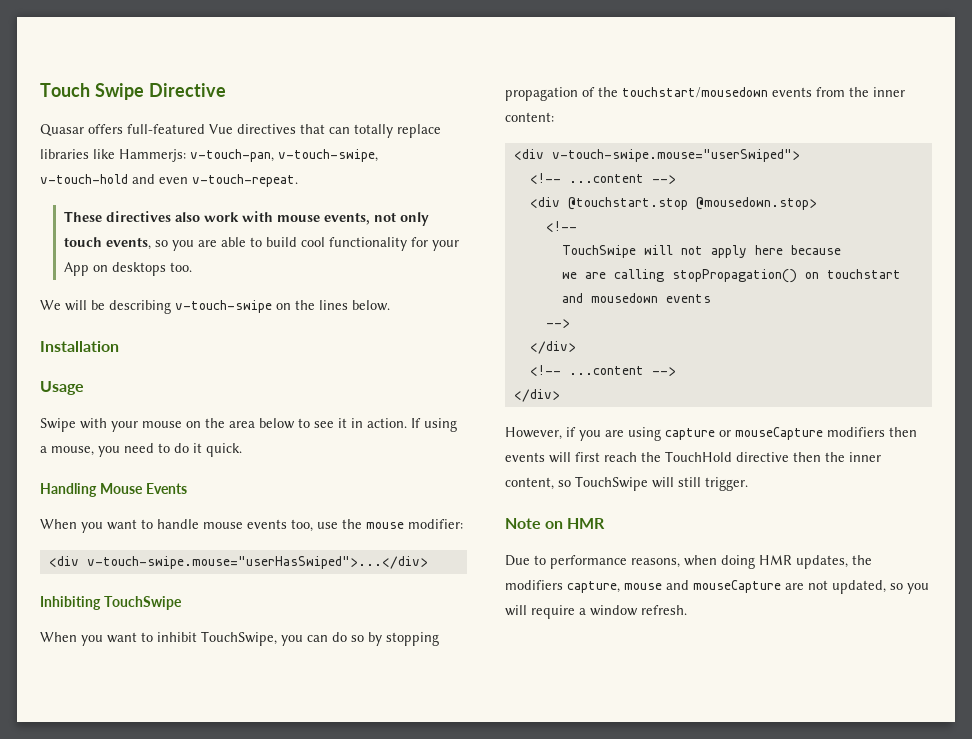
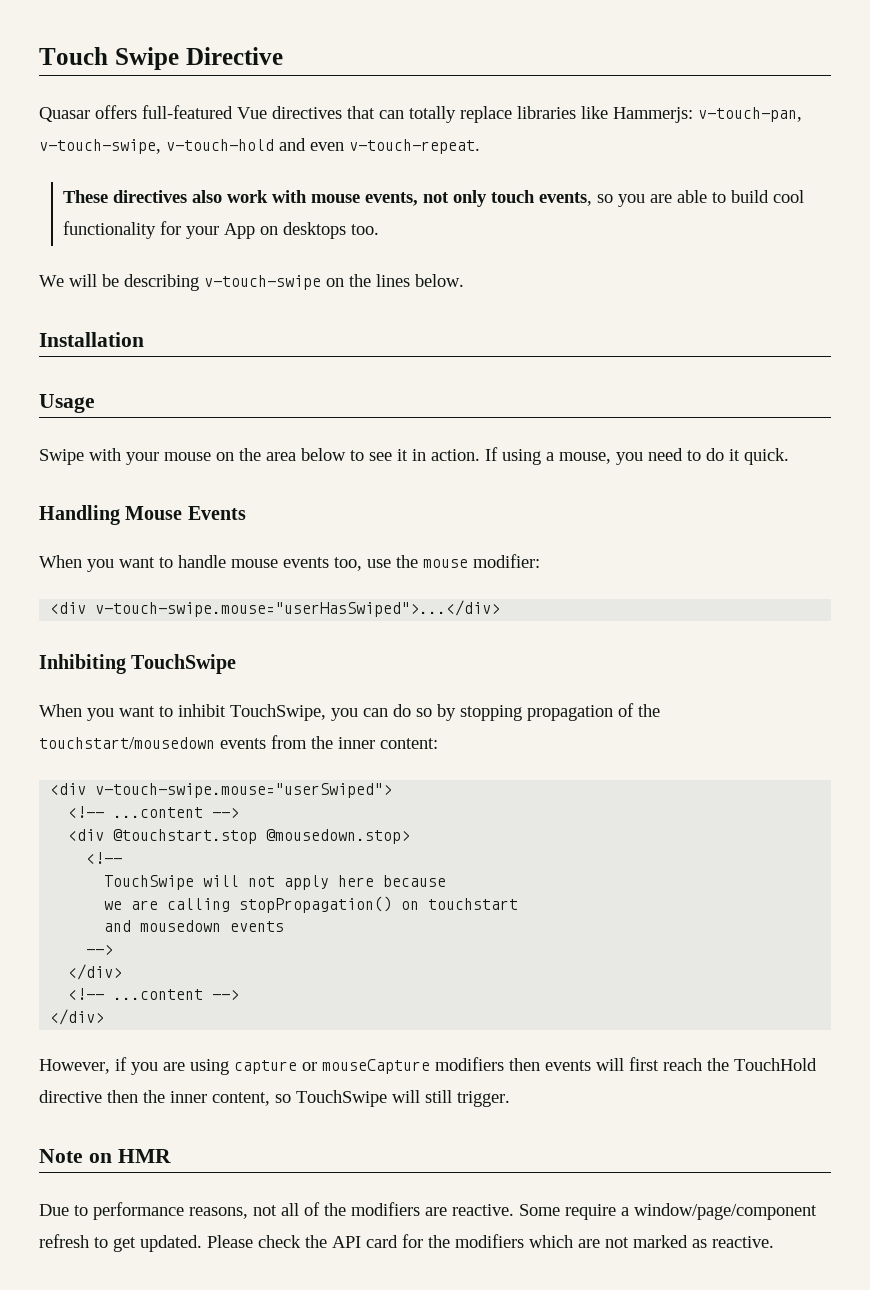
[684,555,872,569] [505,580,929,594] [505,605,687,619] when doing HMR updates, the modifiers capture, mouse and mouseCapture are not updated, so you will require a window refresh. -> [253,1202,817,1220] [39,1234,774,1252] not all of the modifiers are reactive. Some require a window/page/component refresh to get updated. Please check the API card for the modifiers which are not marked as reactive.

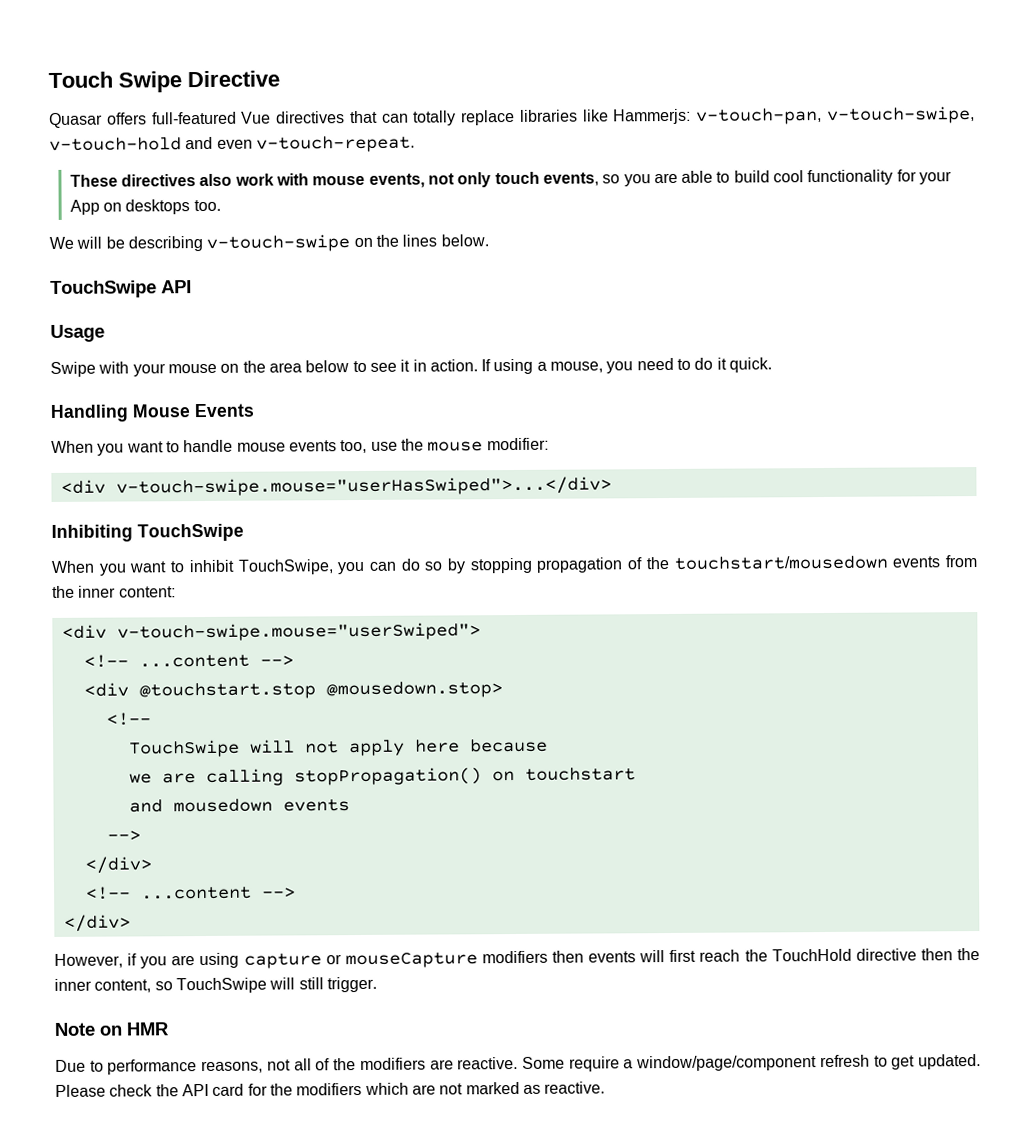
[39,332,144,347] Installation -> [50,280,192,298] TouchSwipe API

